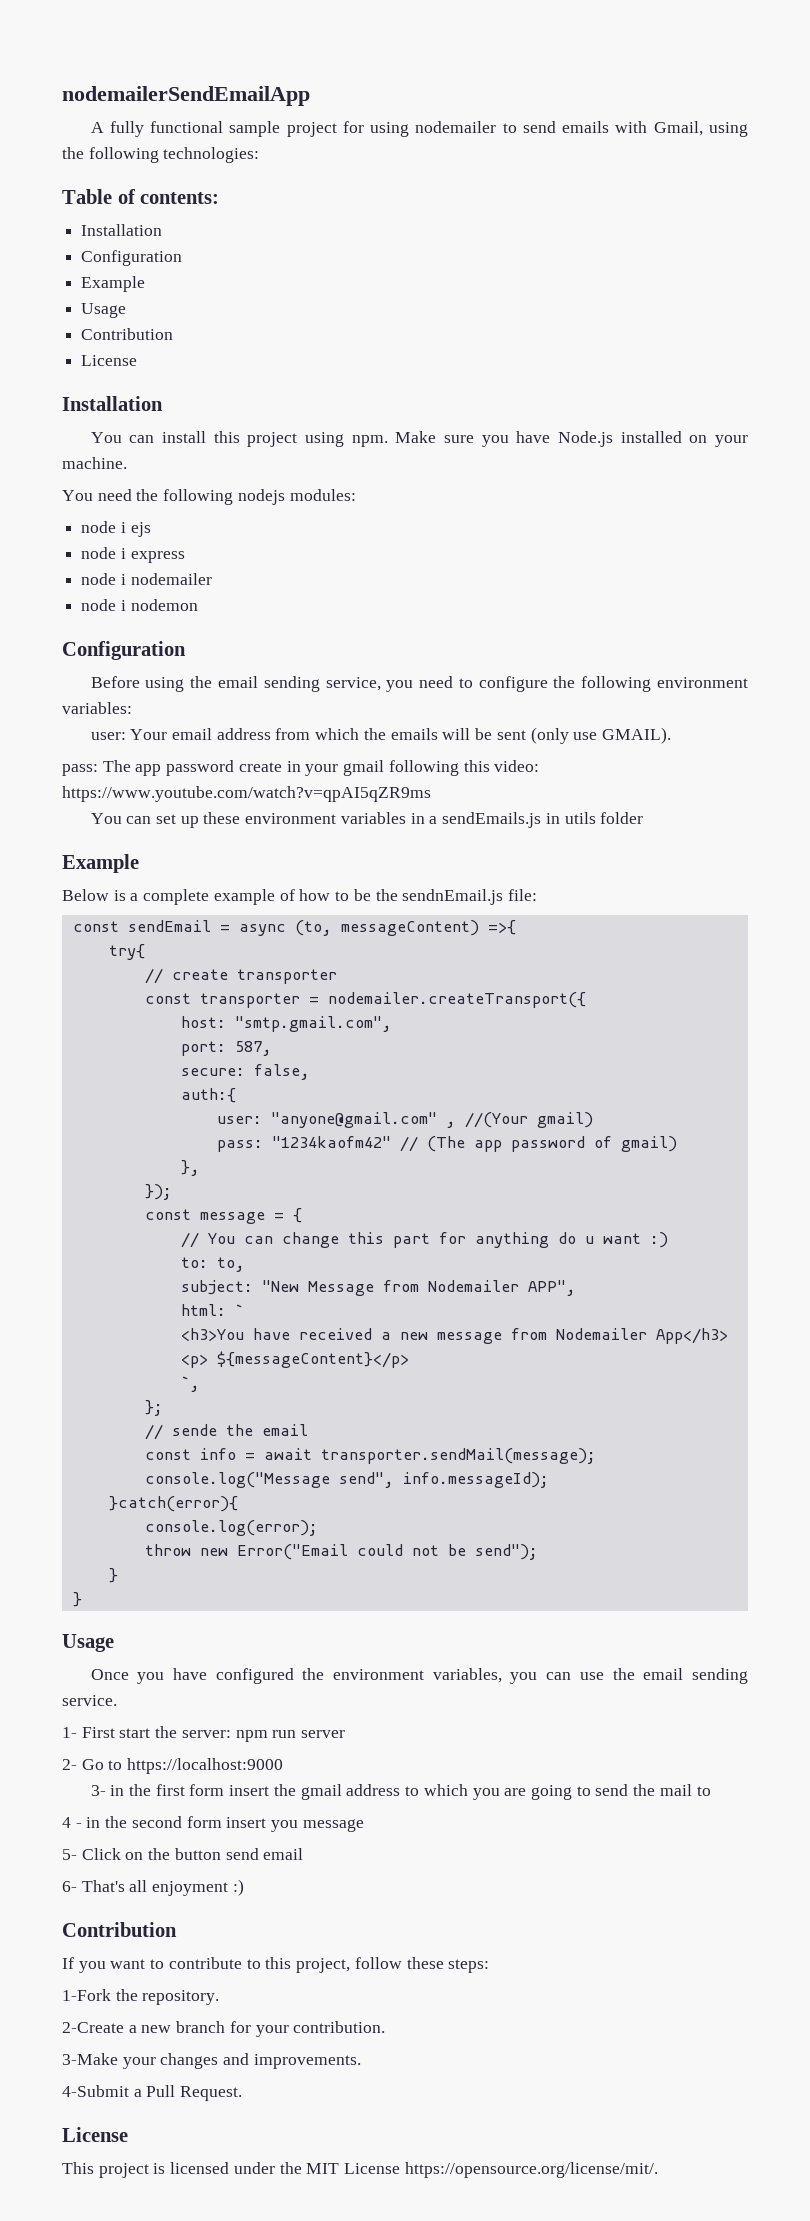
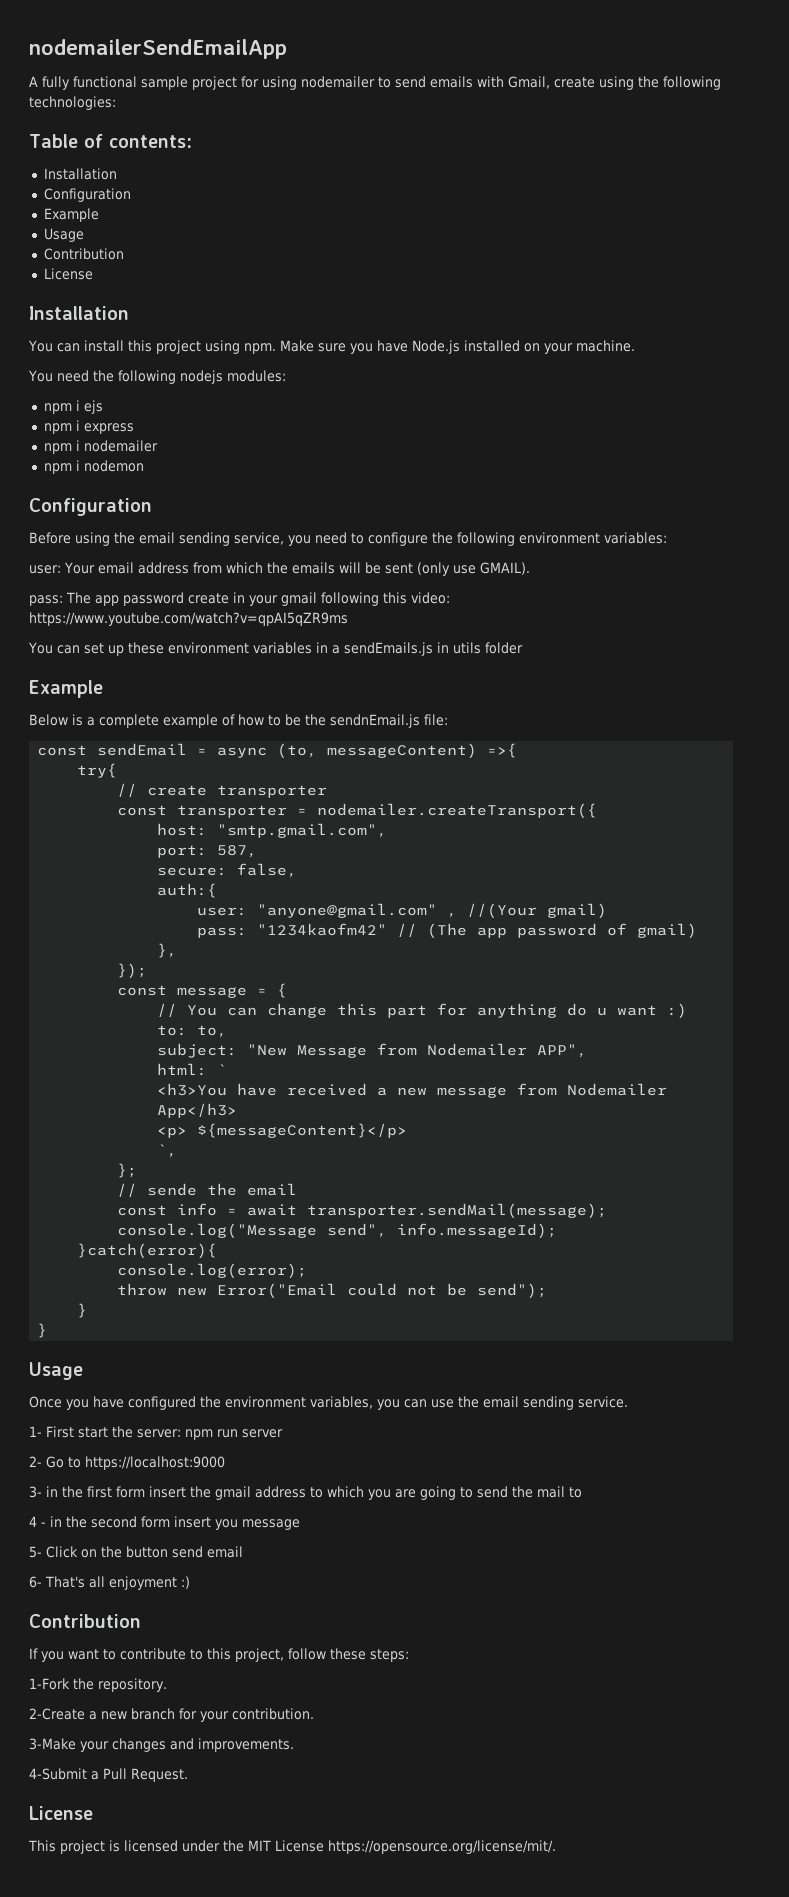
(703, 128) none -> [554,77,595,88] create
[81,521,117,533] node -> [43,403,72,414] npm
[81,547,117,559] node -> [43,423,72,434] npm
[81,573,117,585] node -> [43,443,72,454] npm
[81,599,117,611] node -> [43,463,72,474] npm

